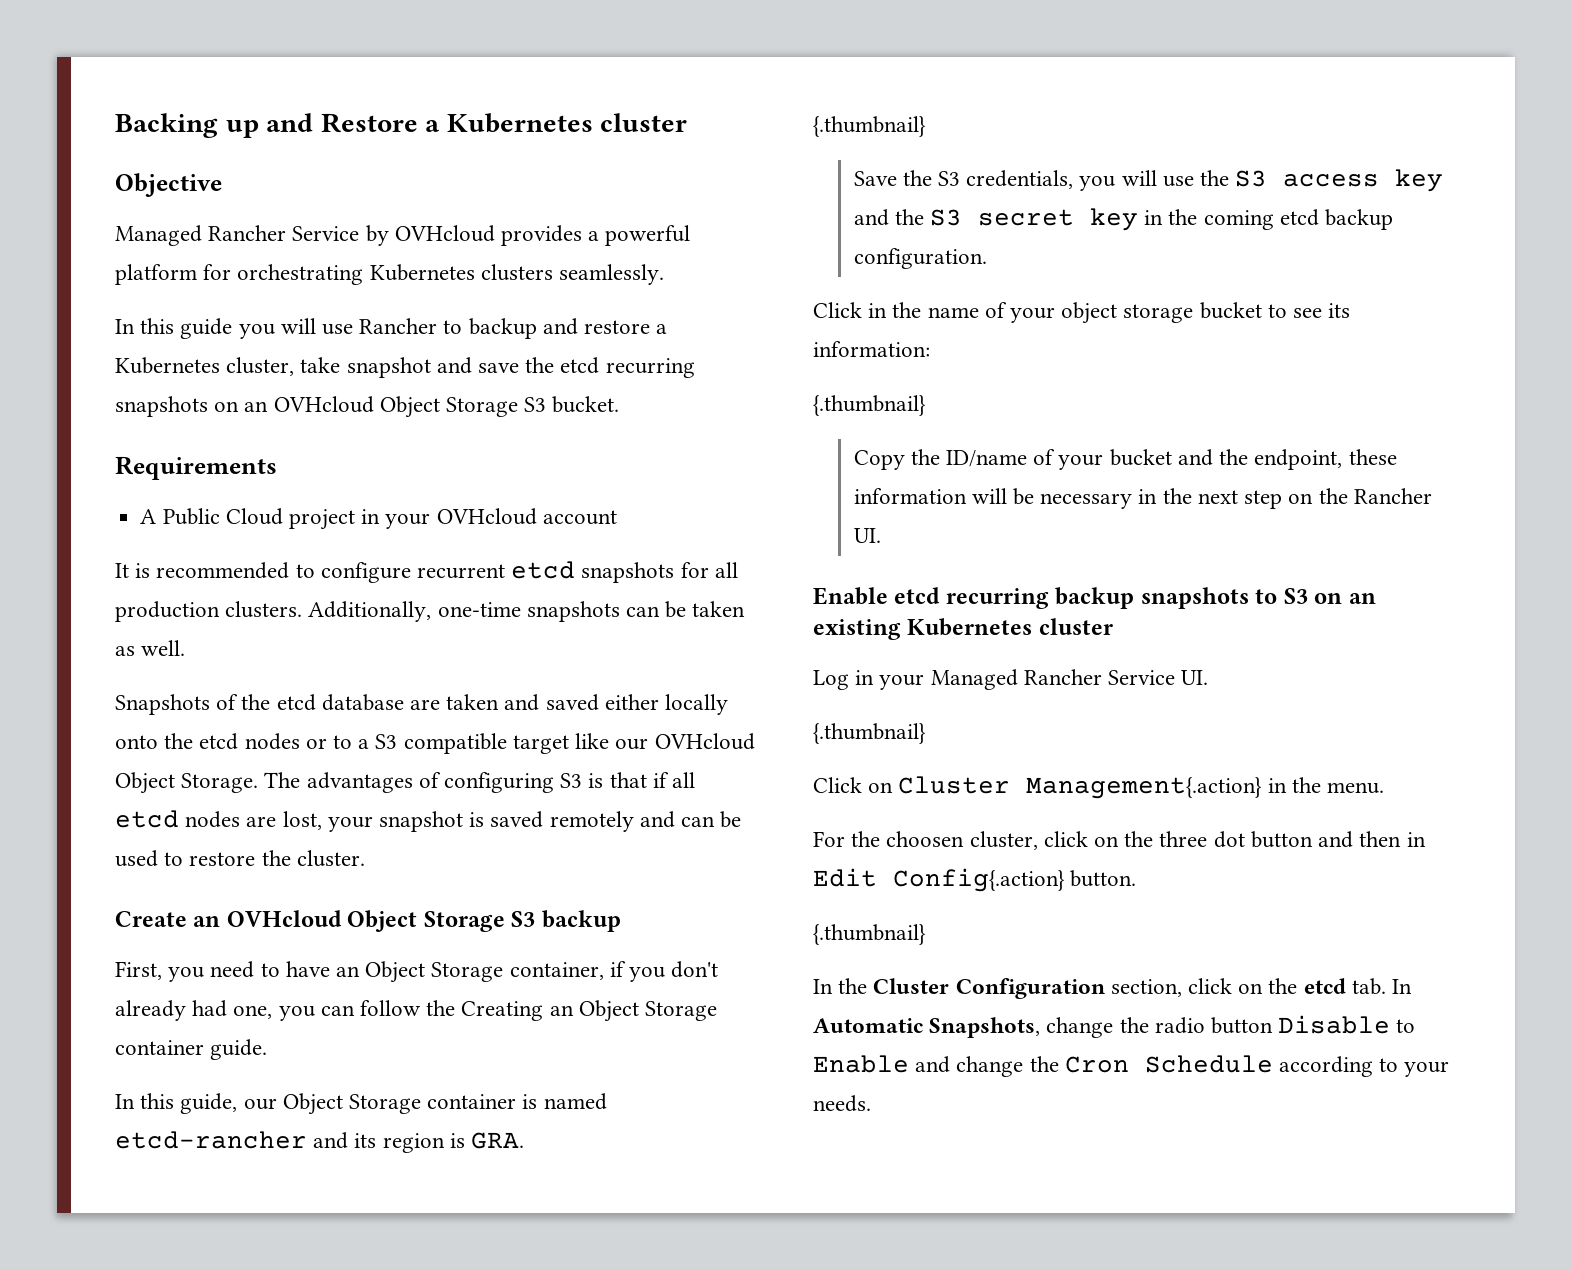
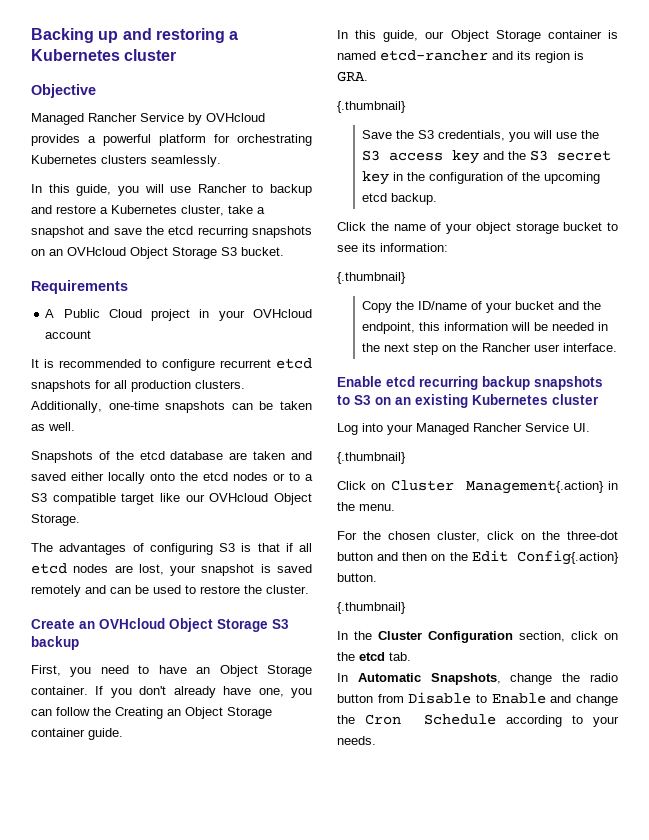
[320,113,418,133] Restore -> [155,28,225,43] restoring
[180,318,233,339] guide -> [76,184,112,196] guide,
(341, 365) none -> [257,207,265,214] a
(259, 783) none -> (80, 520) //
[509,961,626,980] container, if -> [31,686,104,695] container. If
[192,1000,228,1017] had -> [223,686,252,695] have
[1203,209,1394,230] [853,248,987,269] [813,302,888,318] coming etcd backup configuration. // Click in -> [429,172,601,184] [362,193,438,205] [337,222,366,231] configuration of the upcoming etcd backup. // Click
[1348,449,1397,465] these -> [419,322,441,331] this
[1040,493,1133,509] necessary -> [552,322,595,331] needed
[853,528,881,543] UI. -> [534,343,618,352] user interface.
[855,670,875,685] in -> [362,423,383,432] into
[886,831,965,847] choosen -> [388,531,430,540] chosen
[1159,831,1245,848] three dot -> [567,531,618,540] three-dot
[1406,832,1426,847] in -> [431,552,468,561] on the
(1386, 986) none -> (411, 656) //
(1274, 1025) none -> [377,694,404,703] from

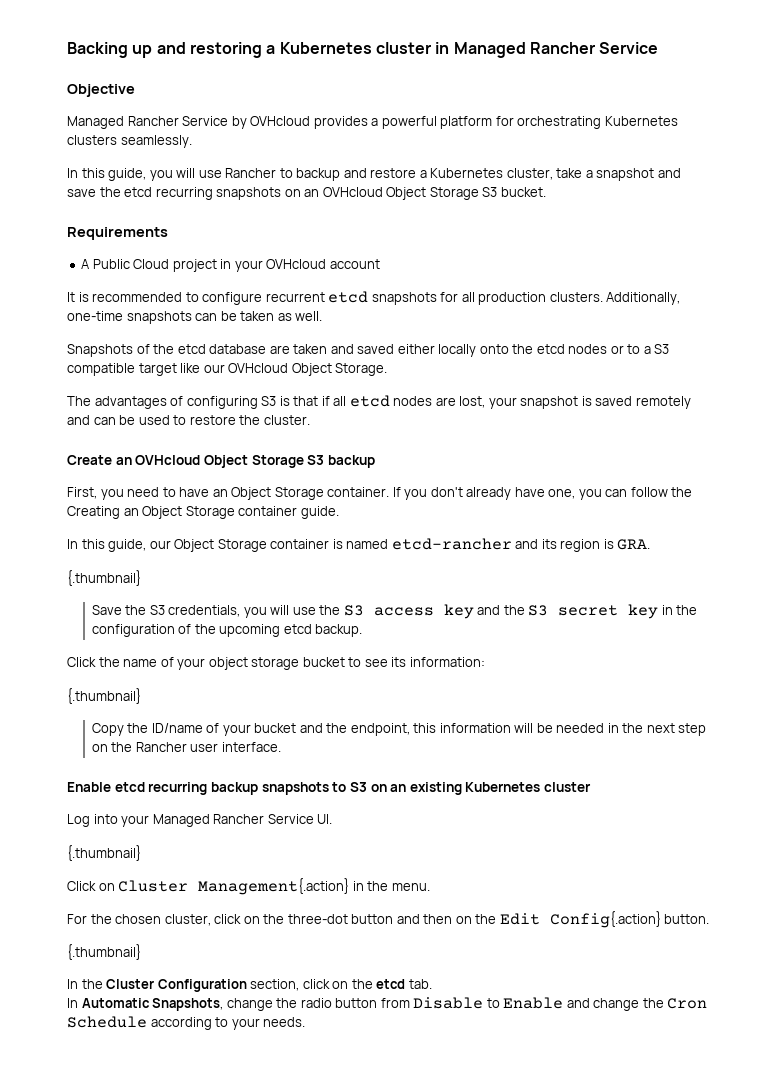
(177, 55) none -> [435,42,659,58] in Managed Rancher Service

